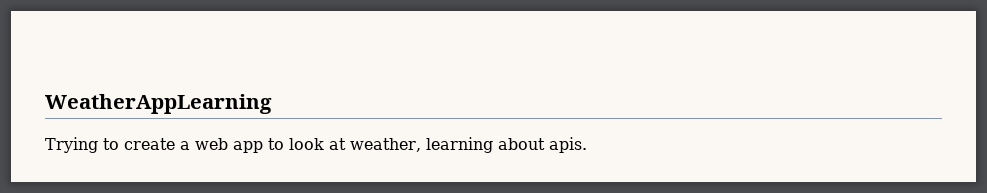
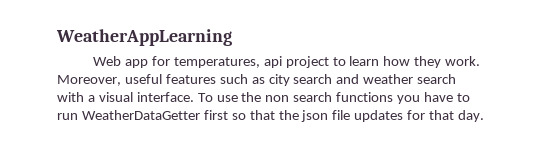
[45,137,587,153] Trying to create a web app to look at weather, learning about apis. -> [93,56,481,68] [57,74,457,86] [57,92,470,104] [57,110,485,122] Web app for temperatures, api project to learn how they work. Moreover, useful features such as city search and weather search with a visual interface. To use the non search functions you have to run WeatherDataGetter first so that the json file updates for that day.

